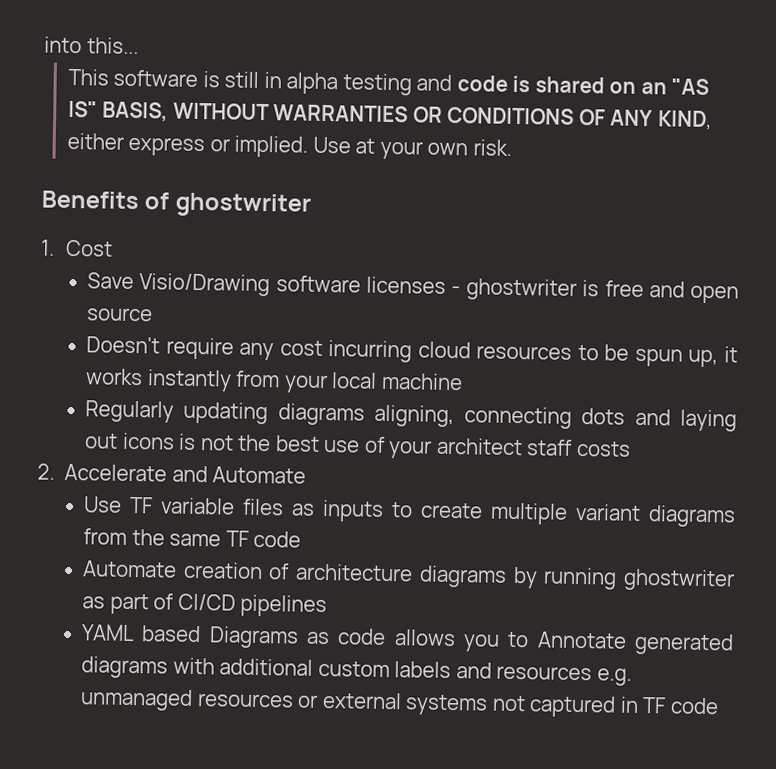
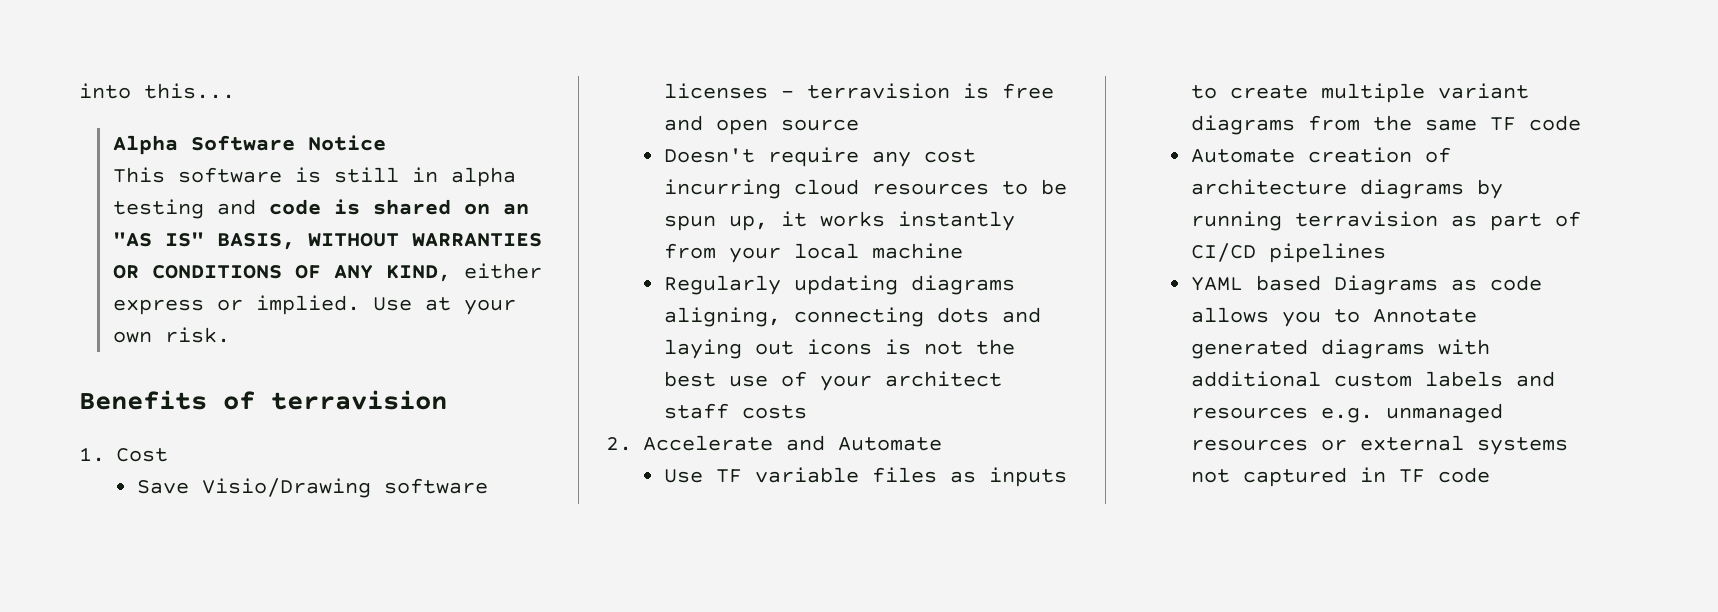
(139, 46) none -> [112,135,386,155] // Alpha Software Notice
[174,192,311,218] ghostwriter -> [271,390,447,410] terravision
[466,278,578,301] ghostwriter -> [806,83,950,99] terravision
[623,568,735,592] ghostwriter -> [1294,211,1438,227] terravision

